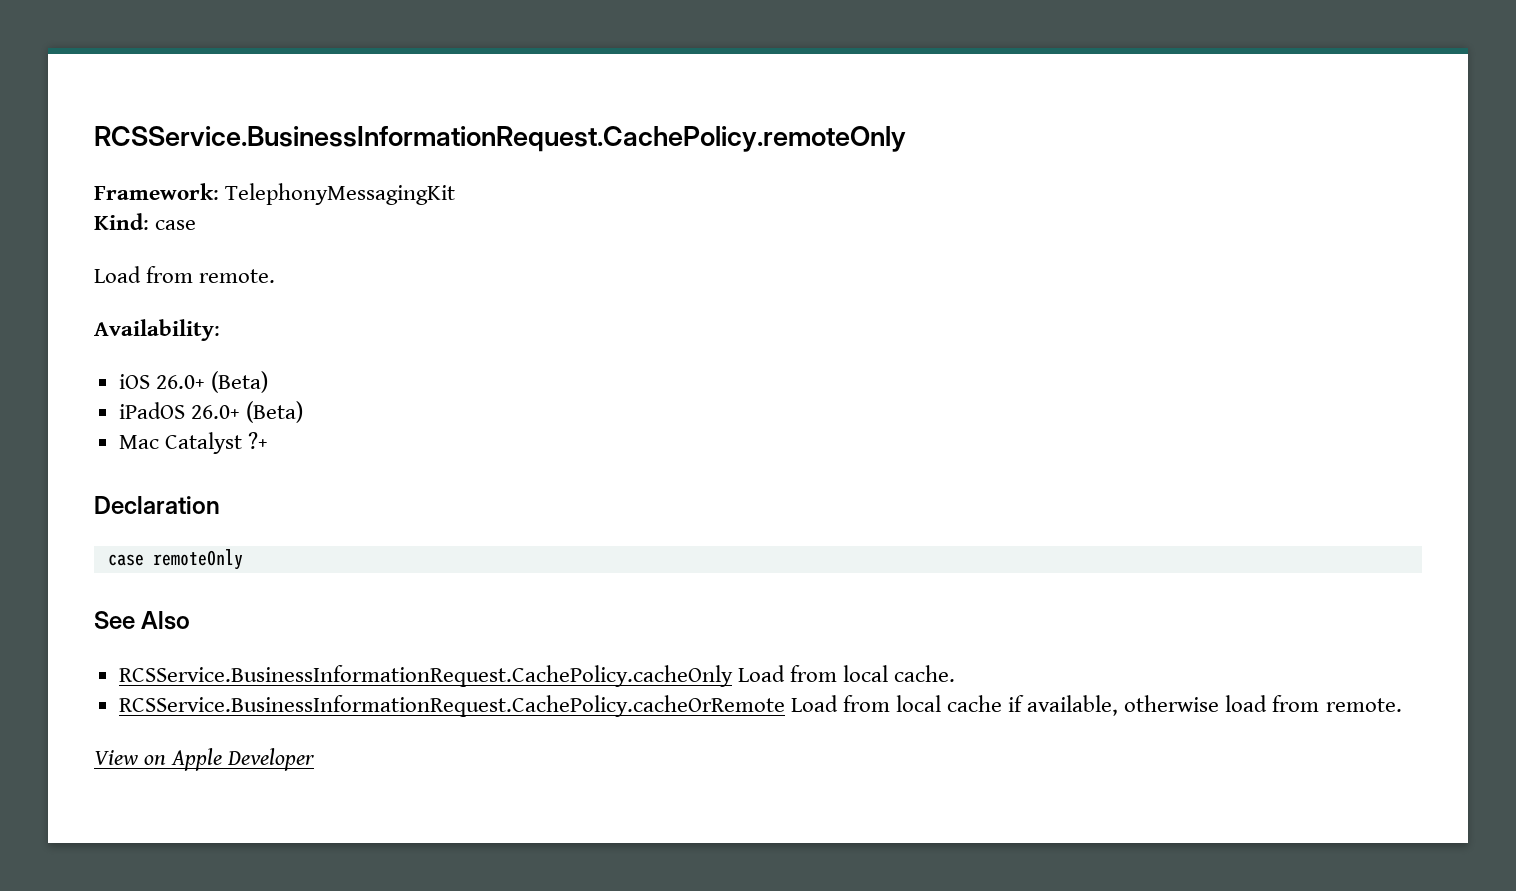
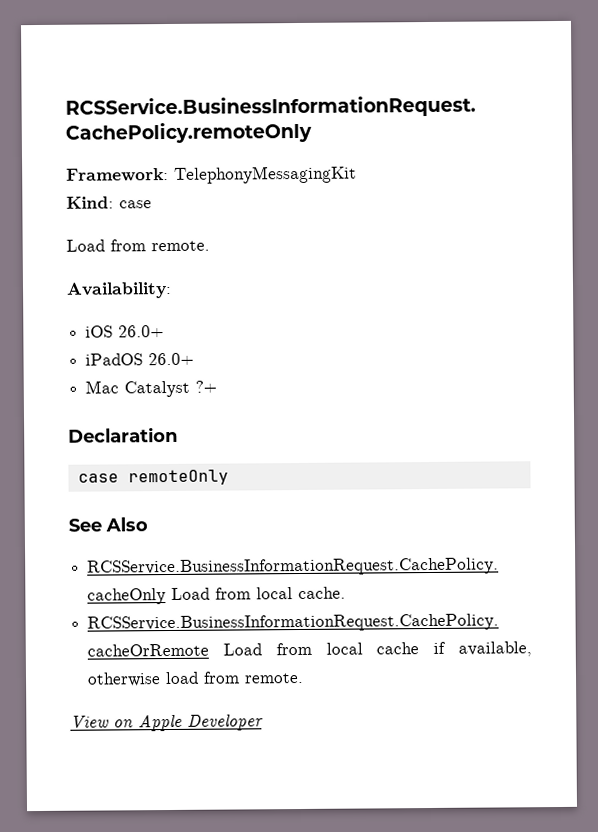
[210,371,268,393] (Beta) -> (165, 331) none
[245,401,303,423] (Beta) -> (195, 359) none

